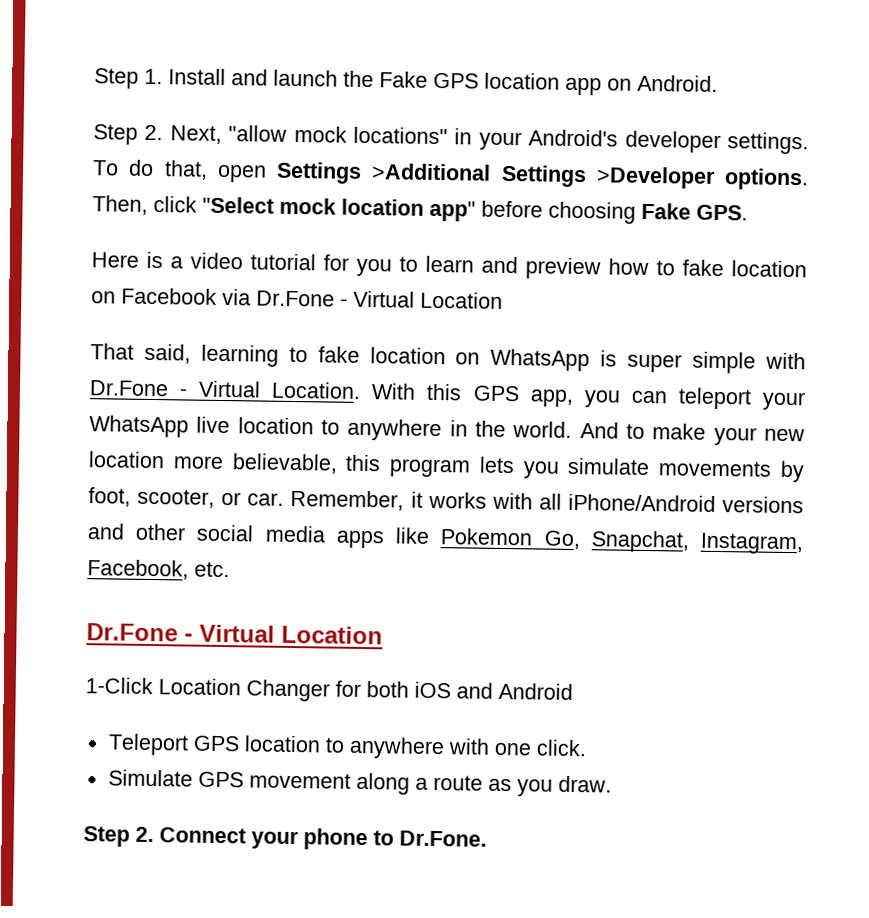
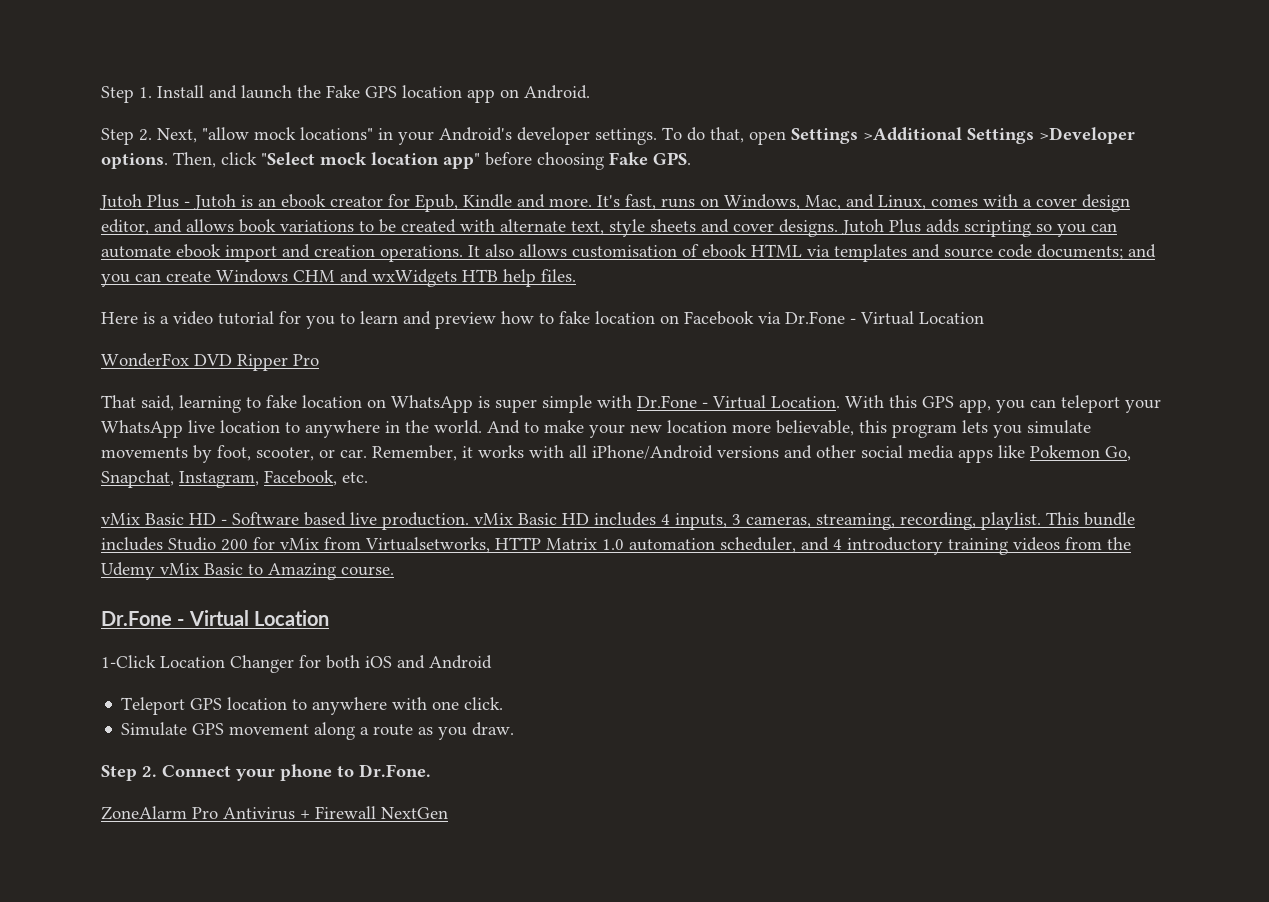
(748, 212) none -> [99,194,1130,212] [101,219,1117,237] [101,244,1156,262] [101,269,576,287] // Jutoh Plus - Jutoh is an ebook creator for Epub, Kindle and more. It's fast, runs on Windows, Mac, and Linux, comes with a cover design editor, and allows book variations to be created with alternate text, style sheets and cover designs. Jutoh Plus adds scripting so you can automate ebook import and creation operations. It also allows customisation of ebook HTML via templates and source code documents; and you can create Windows CHM and wxWidgets HTB help files.
(503, 300) none -> [101,353,319,371] // WonderFox DVD Ripper Pro
(230, 569) none -> [101,512,1135,530] [101,537,1131,555] [101,562,394,580] // vMix Basic HD - Software based live production. vMix Basic HD includes 4 inputs, 3 cameras, streaming, recording, playlist. This bundle includes Studio 200 for vMix from Virtualsetworks, HTTP Matrix 1.0 automation scheduler, and 4 introductory training videos from the Udemy vMix Basic to Amazing course.
(487, 838) none -> [101,806,448,820] // ZoneAlarm Pro Antivirus + Firewall NextGen

